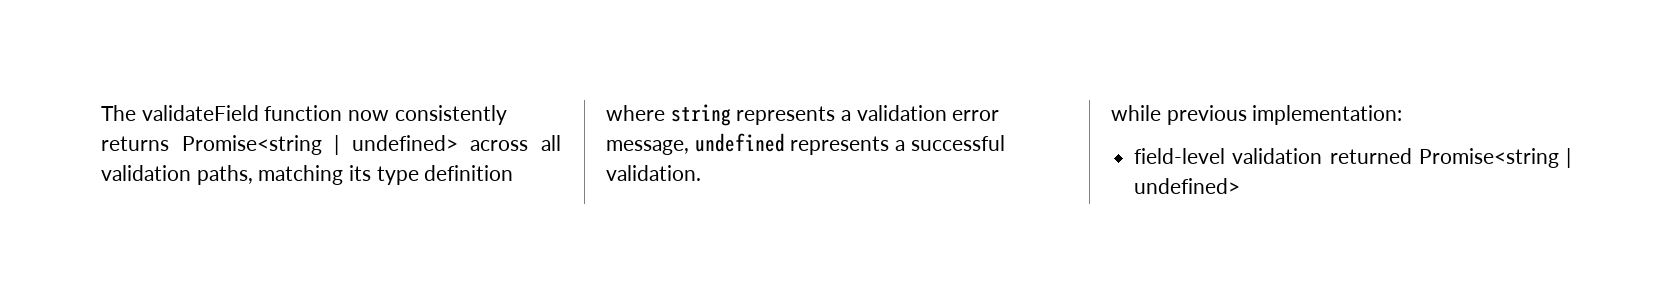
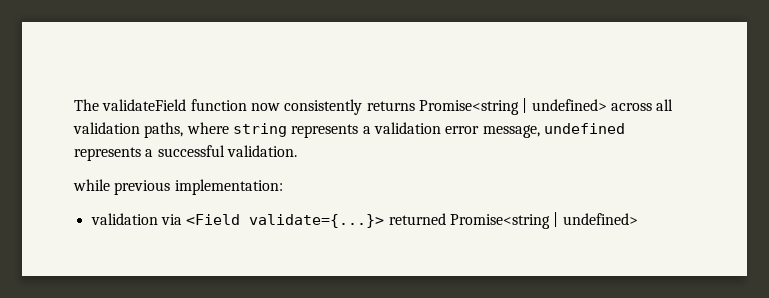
[258,165,514,185] matching its type definition -> (184, 130) none
[1134,148,1323,164] field-level validation -> [90,213,385,228] validation via <Field validate={...}>

